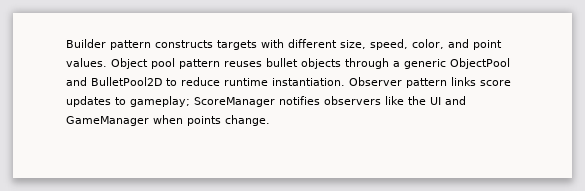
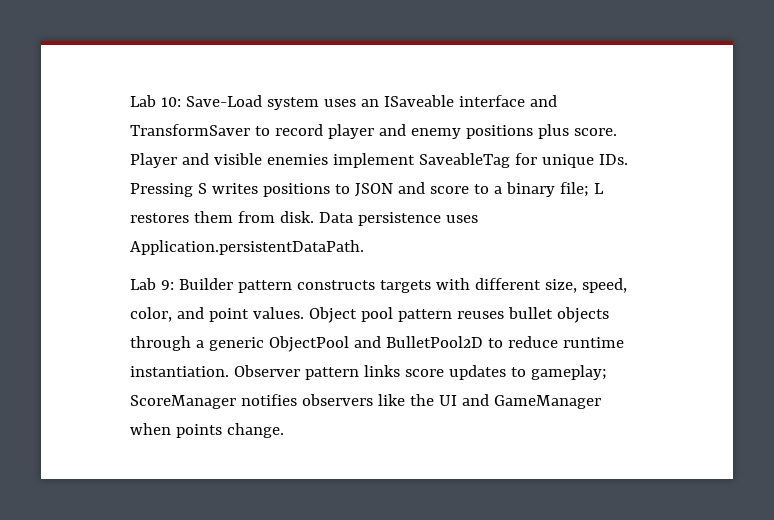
(66, 43) none -> [130,95,557,110] [130,124,617,139] [130,153,628,168] [130,182,604,197] [130,211,478,226] [130,240,364,255] [130,278,174,290] Lab 10: Save-Load system uses an ISaveable interface and TransformSaver to record player and enemy positions plus score. Player and visible enemies implement SaveableTag for unique IDs. Pressing S writes positions to JSON and score to a binary file; L restores them from disk. Data persistence uses Application.persistentDataPath. // Lab 9:

